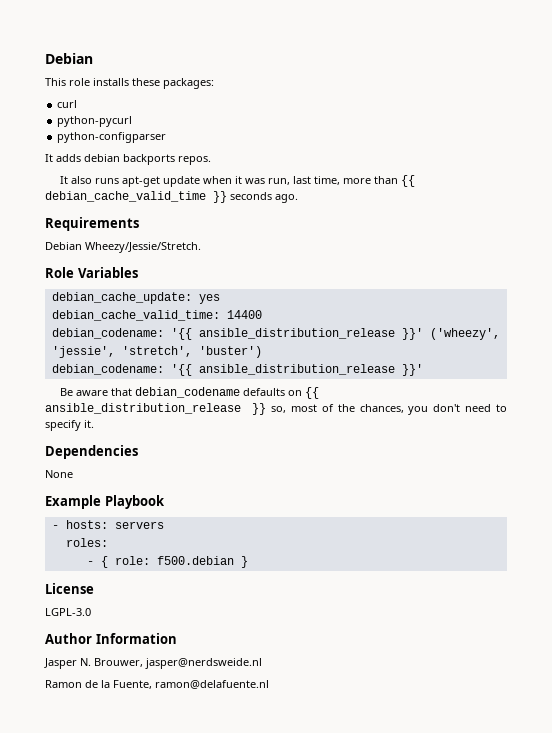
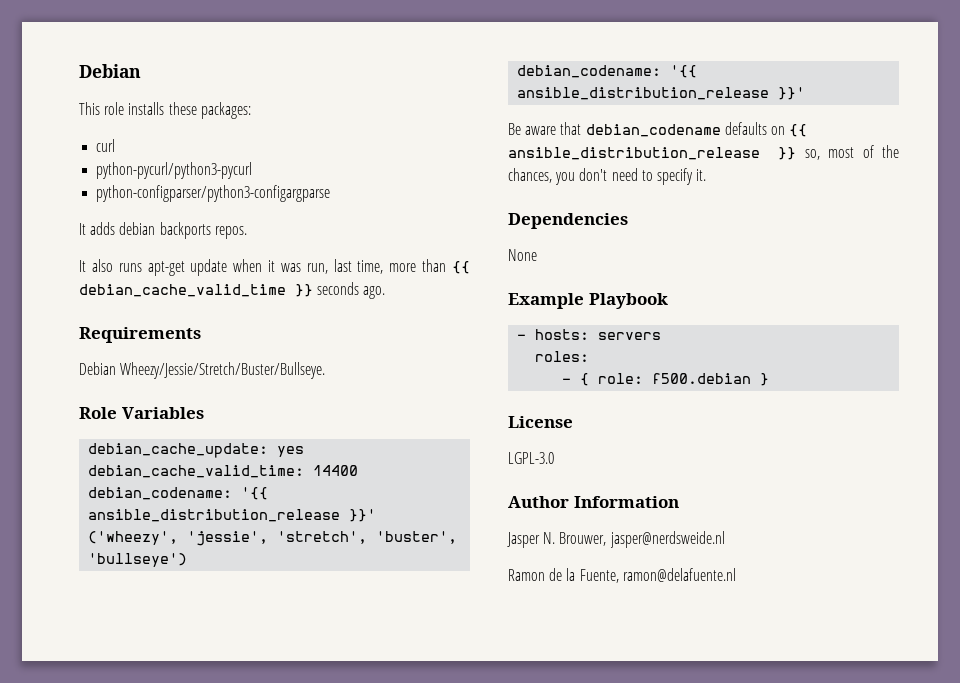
[57,116,133,127] [57,132,167,143] python-pycurl // python-configparser -> [96,162,253,179] [96,185,331,202] python-pycurl/python3-pycurl // python-configparser/python3-configargparse
[85,242,201,253] Wheezy/Jessie/Stretch. -> [120,362,326,379] Wheezy/Jessie/Stretch/Buster/Bullseye.
[198,346,262,358] 'buster') -> [376,531,458,544] [88,553,188,567] 'buster', 'bullseye')

